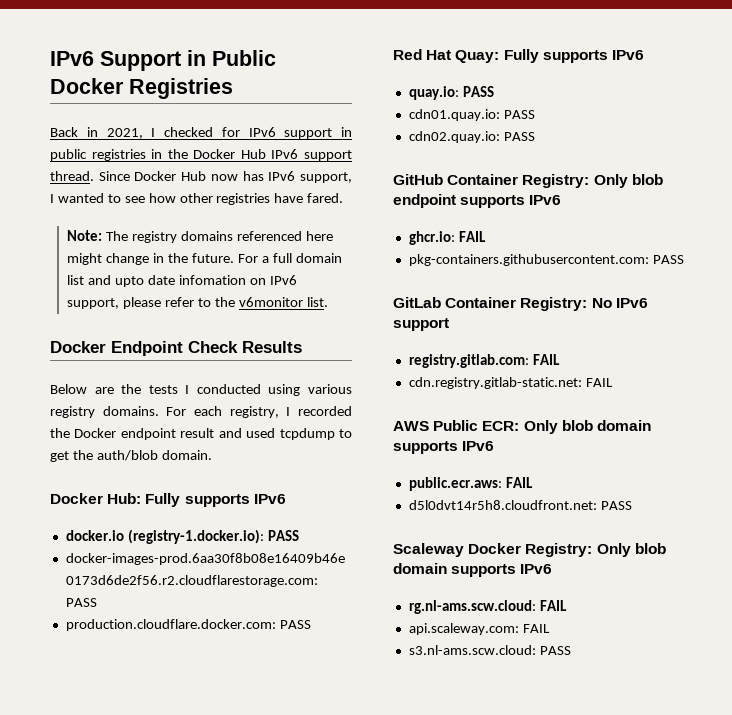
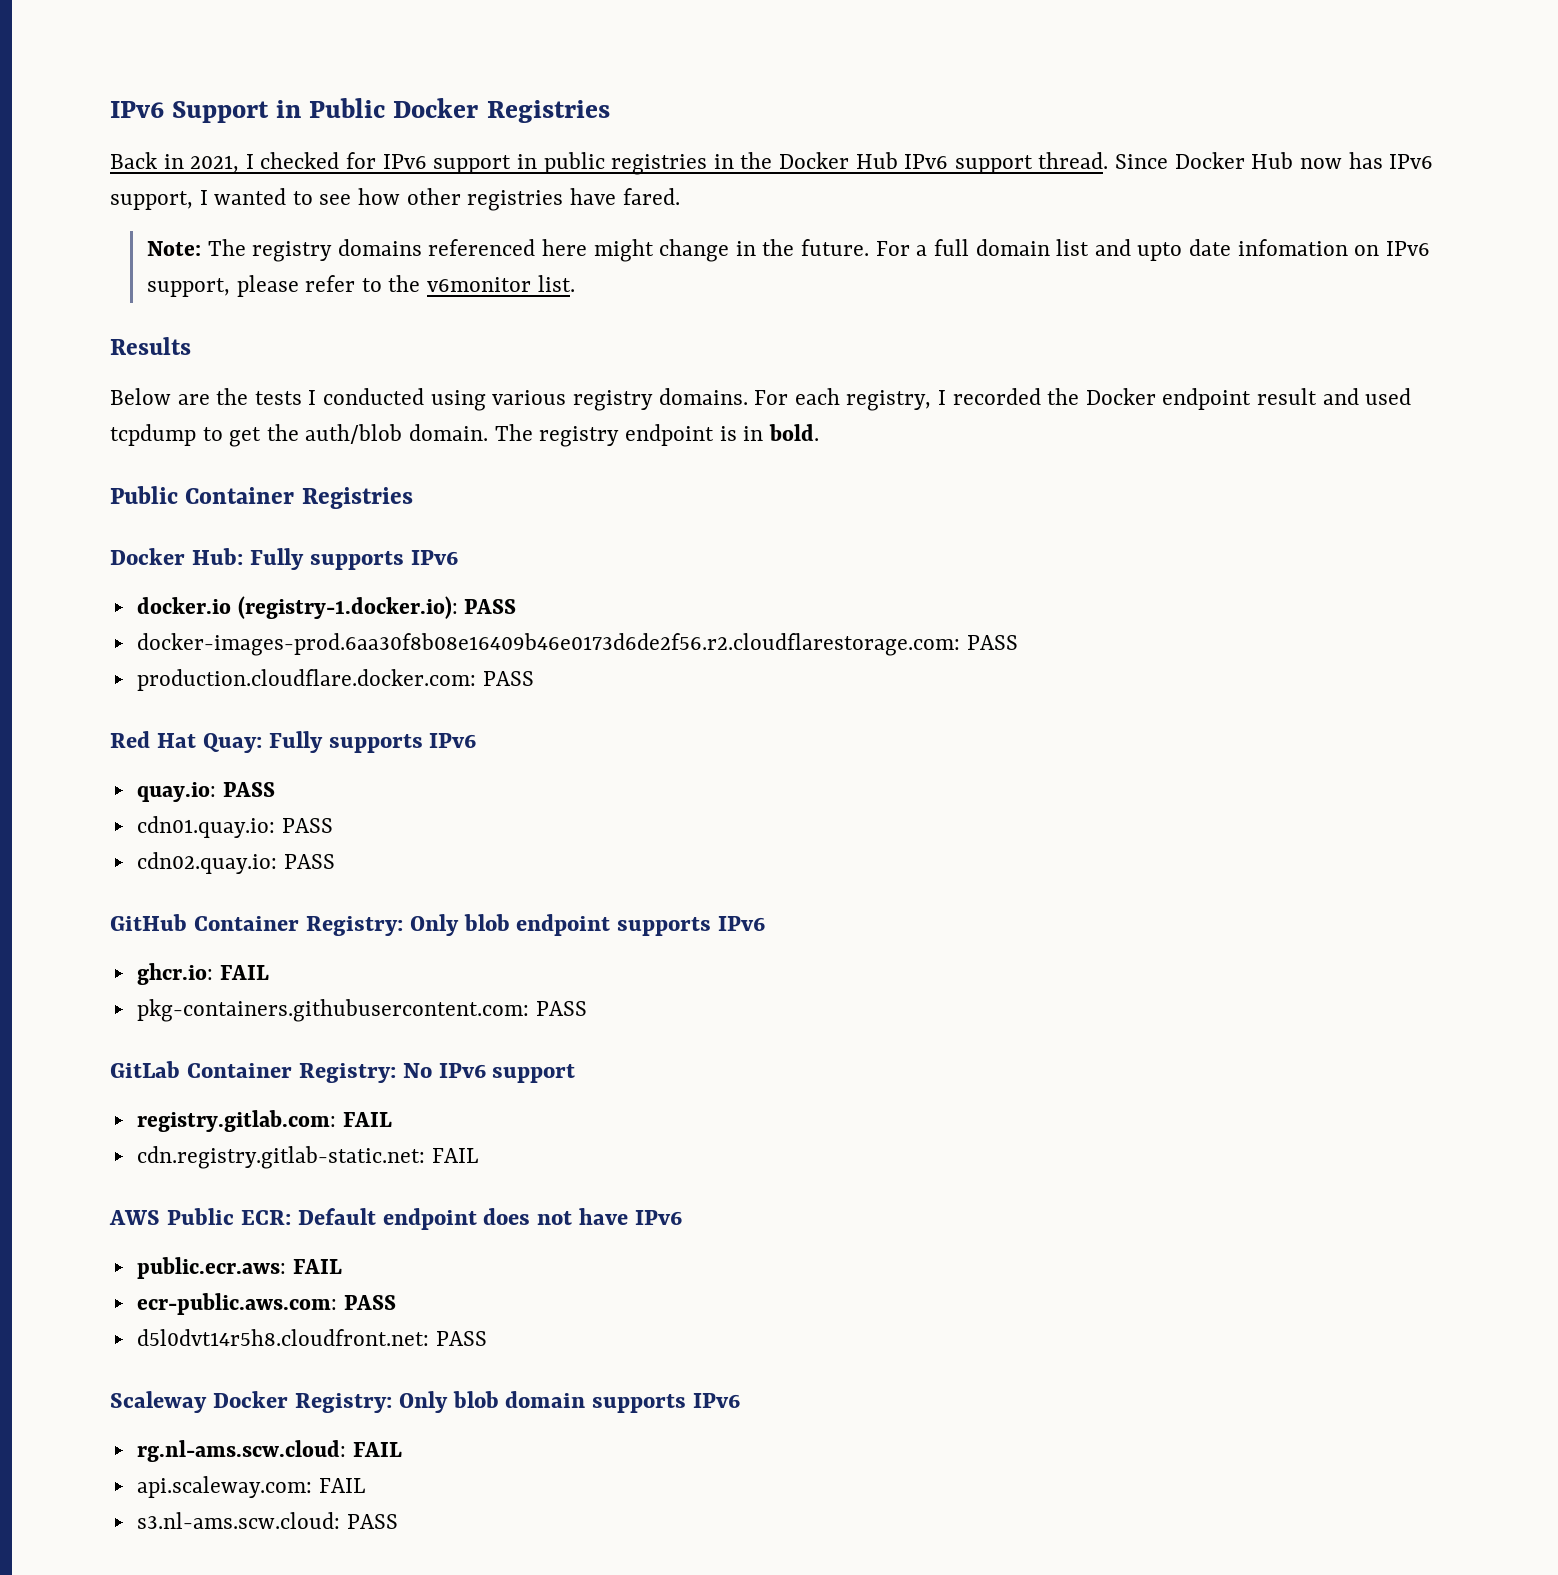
[50,341,238,356] Docker Endpoint Check -> (575, 283) none
(212, 455) none -> [494,424,819,447] [110,486,413,509] The registry endpoint is in bold. // Public Container Registries
[523,420,651,434] [393,441,458,454] Only blob domain supports -> [297,1208,629,1230] Default endpoint does not have
(533, 482) none -> [136,1293,396,1315] // ecr-public.aws.com: PASS

